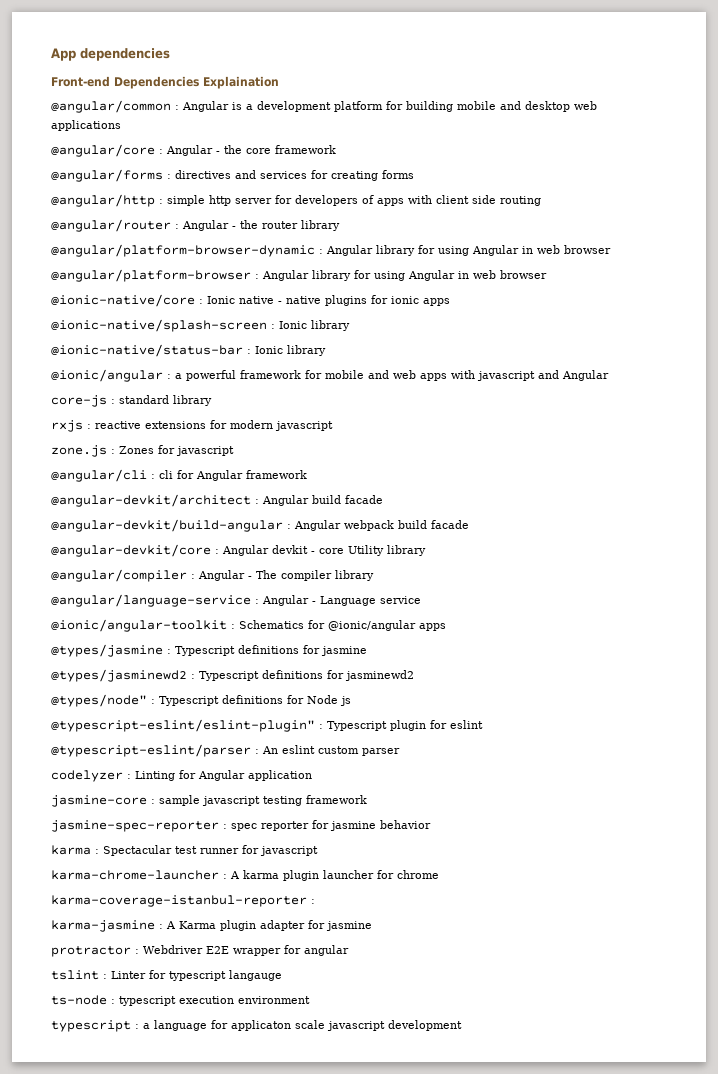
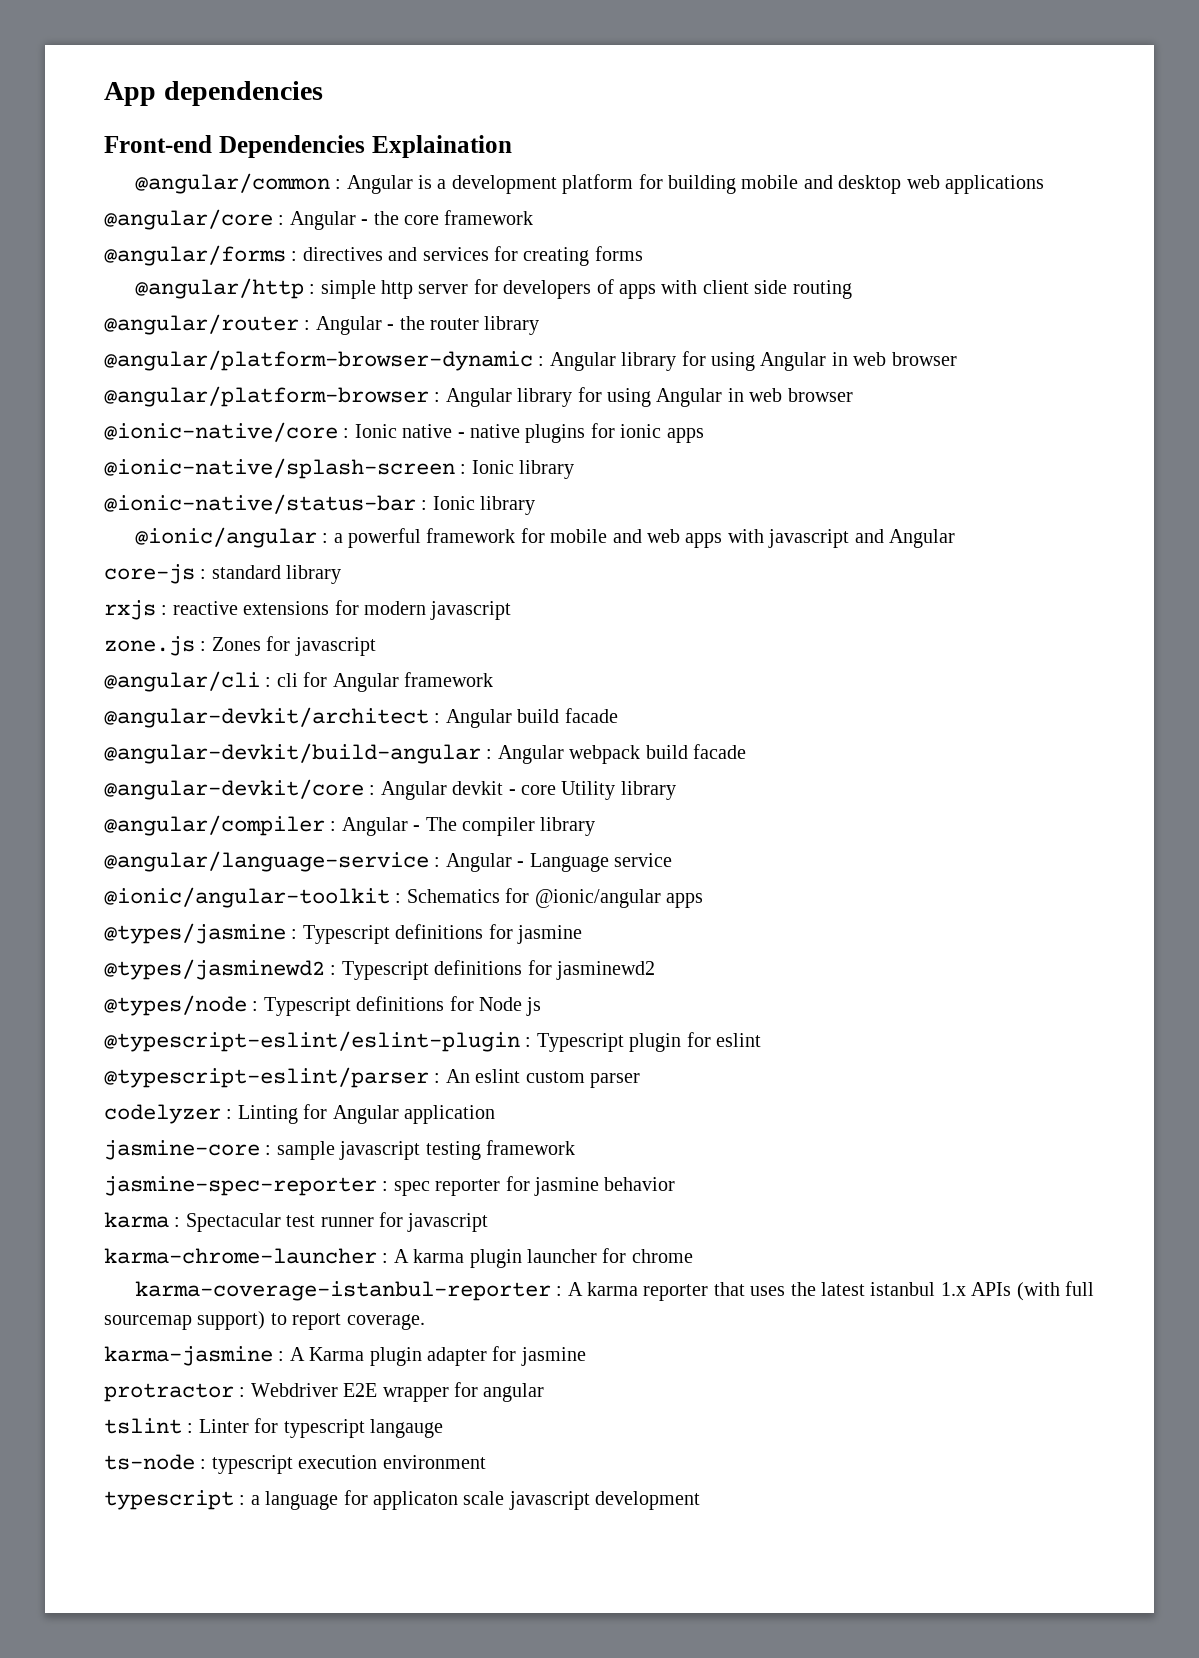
[51,694,147,707] @types/node" -> [104,995,247,1016] @types/node
[51,719,315,732] @typescript-eslint/eslint-plugin" -> [104,1031,520,1052] @typescript-eslint/eslint-plugin
(315, 901) none -> [567,1281,1095,1301] [104,1311,425,1330] A karma reporter that uses the latest istanbul 1.x APIs (with full sourcemap support) to report coverage.

